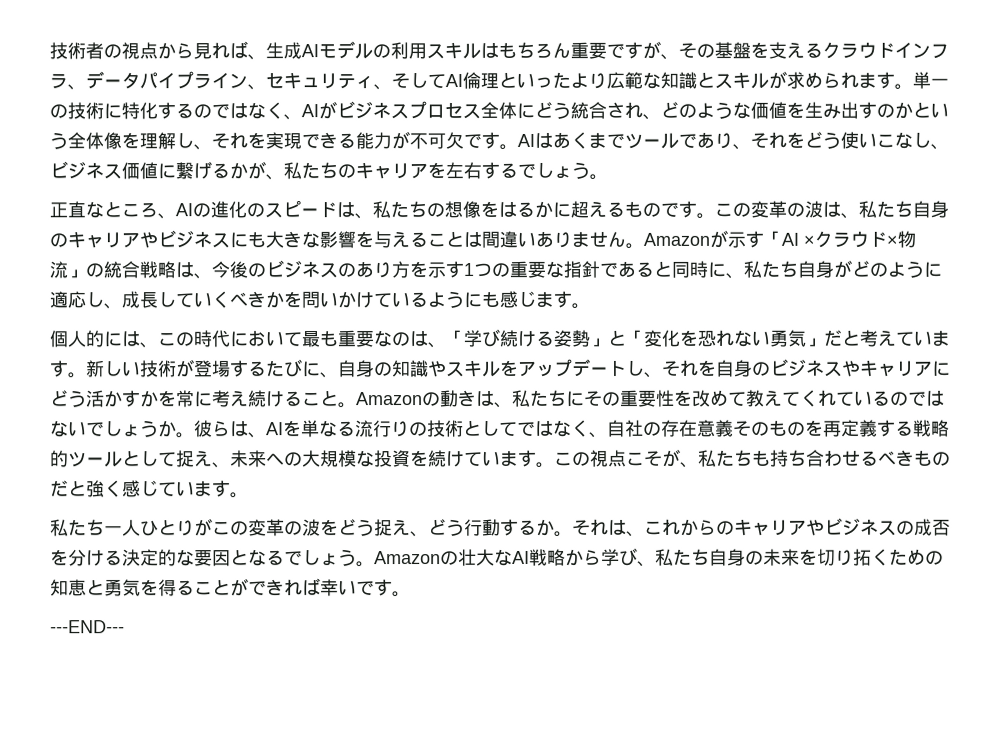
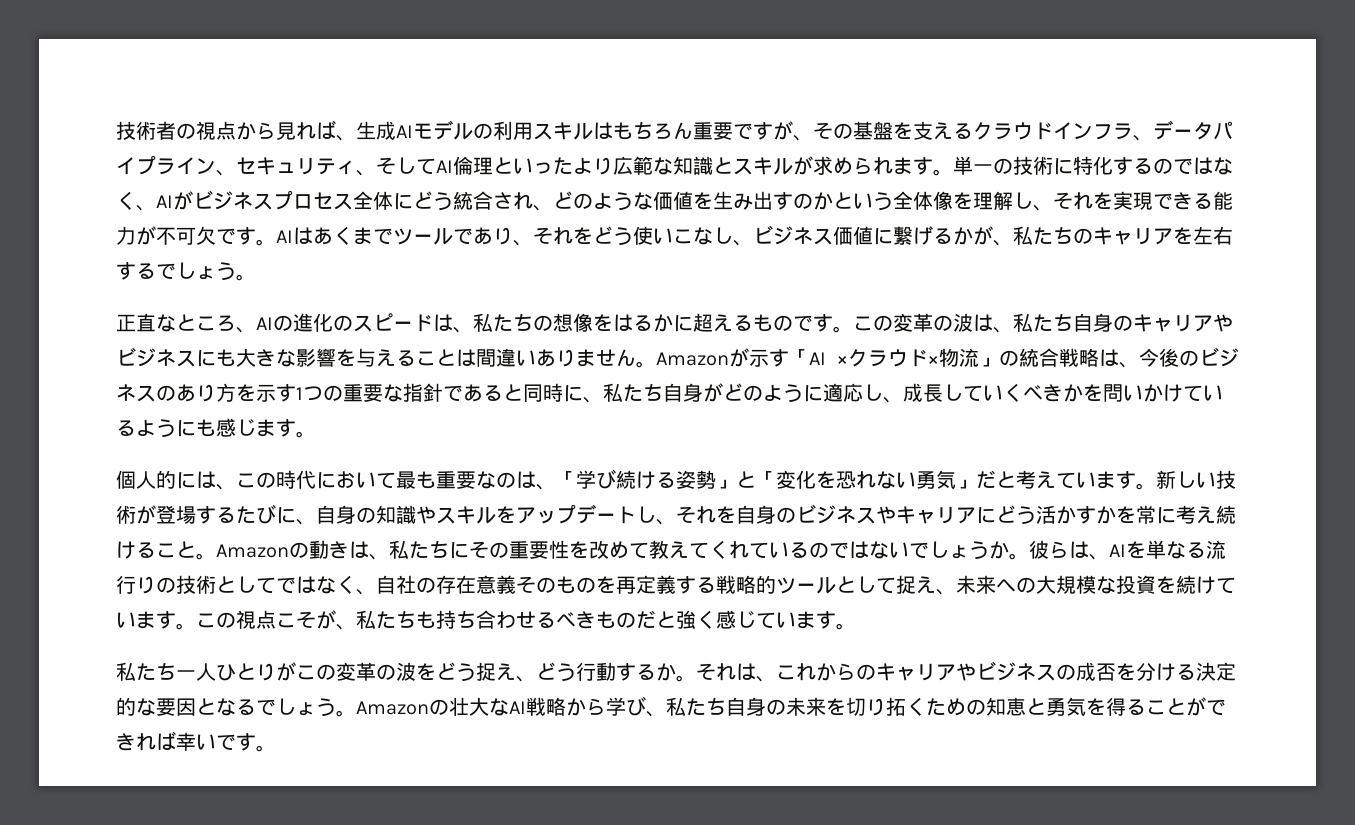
[50,620,125,634] // ---END--- -> (276, 748) none

